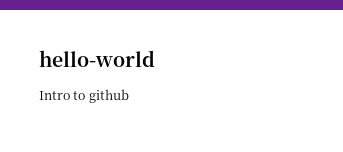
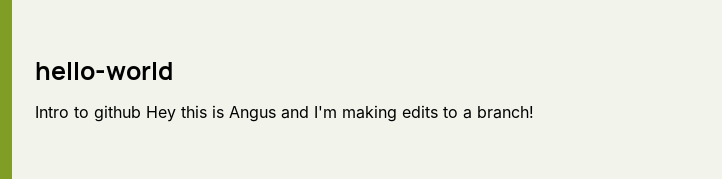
(129, 96) none -> [146,105,534,122] Hey this is Angus and I'm making edits to a branch!

